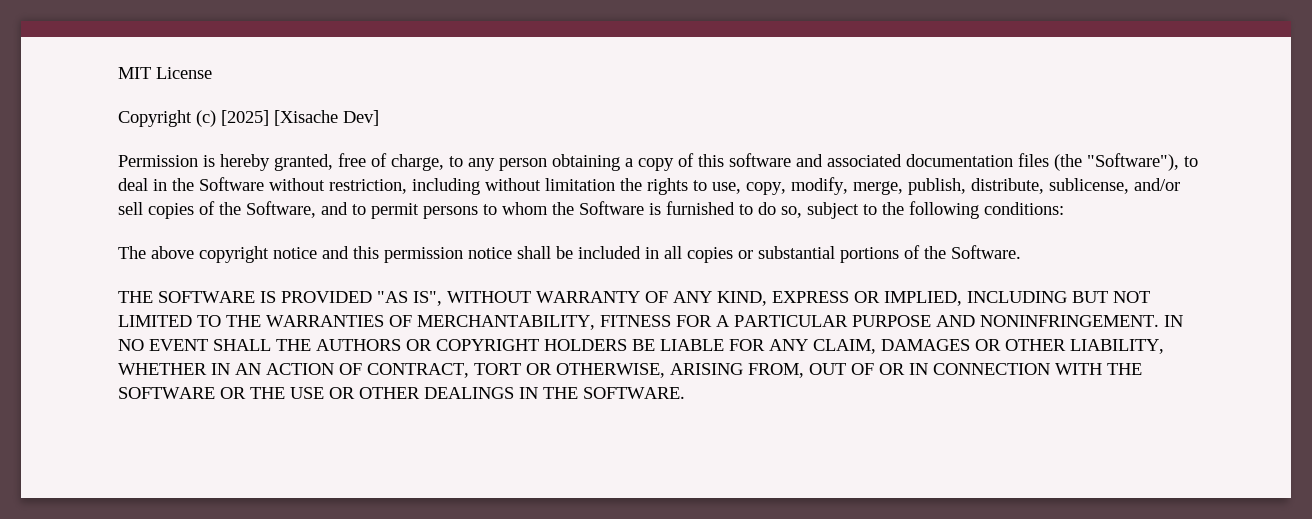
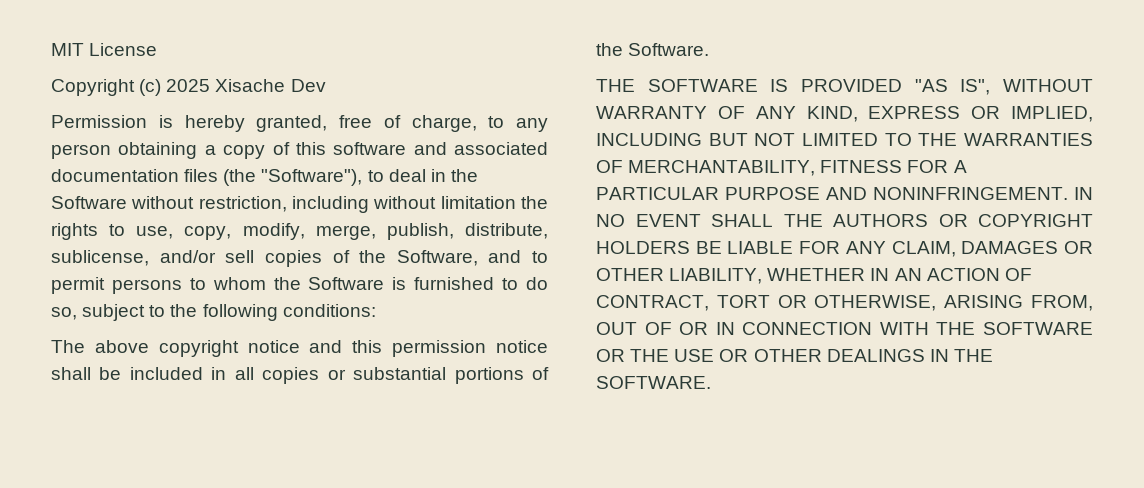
[221,110,379,126] [2025] [Xisache Dev] -> [166,79,326,92] 2025 Xisache Dev

